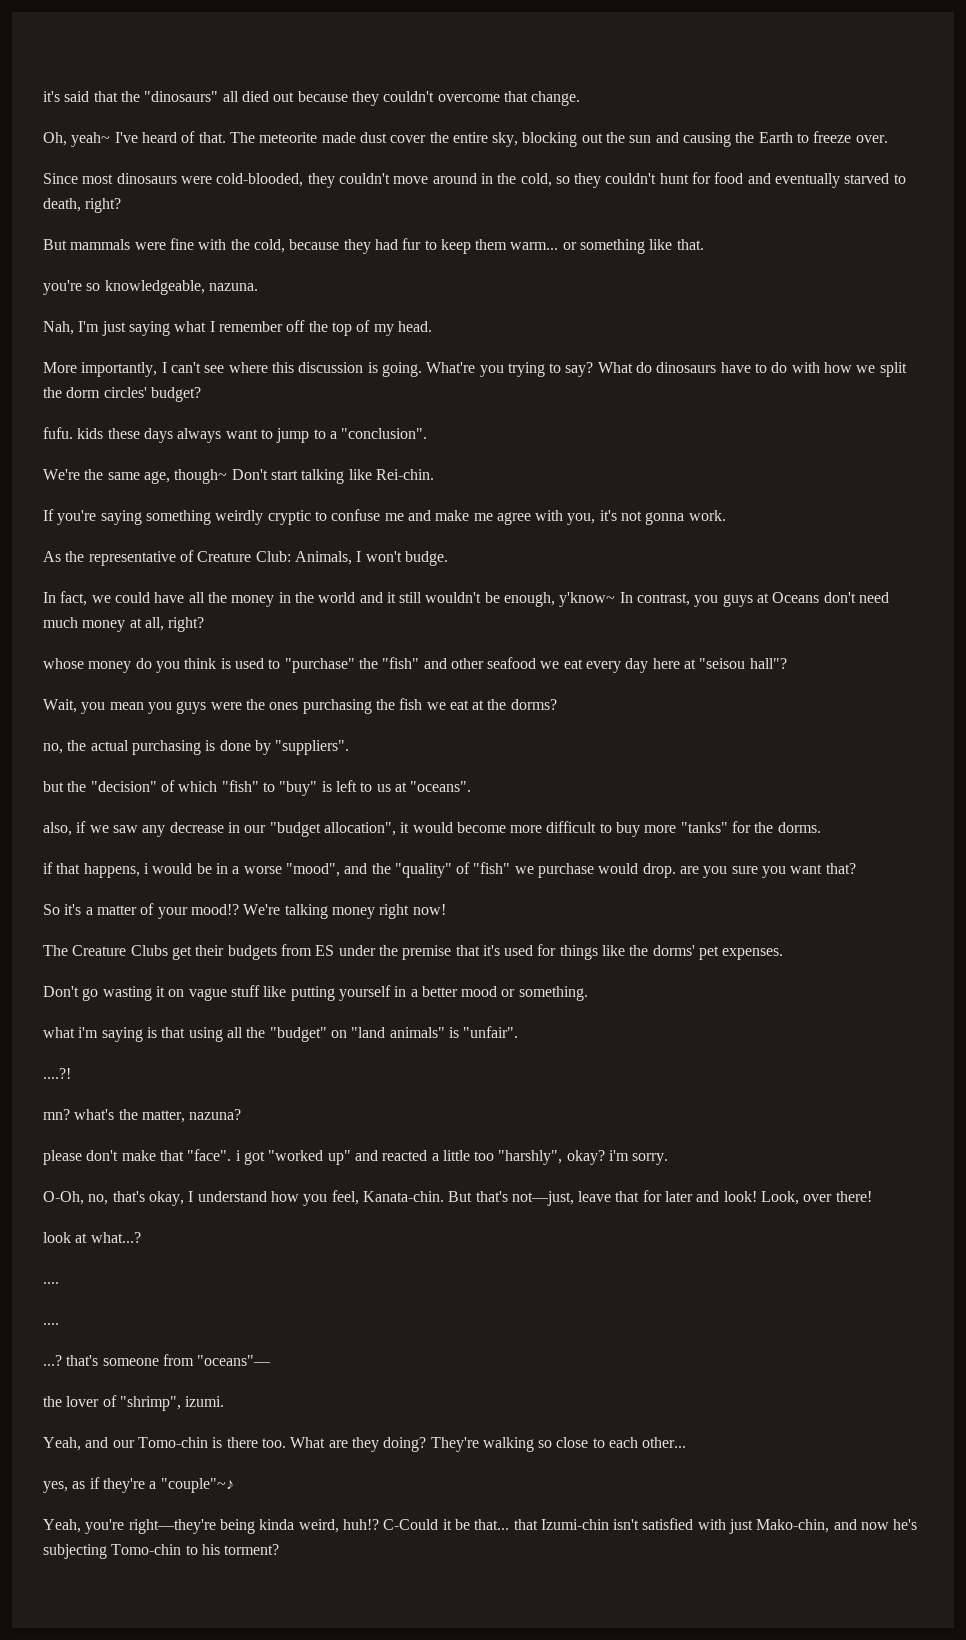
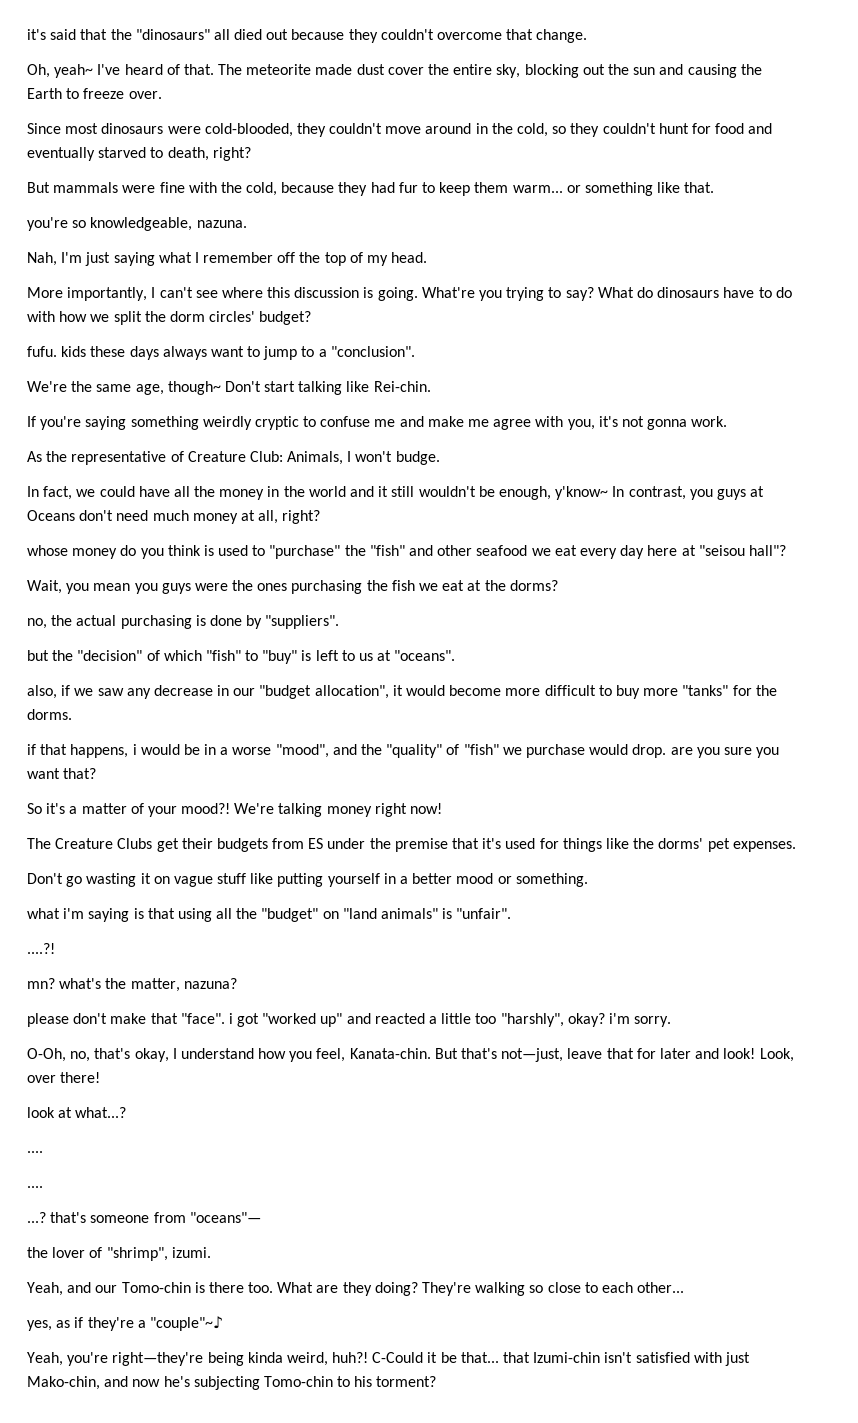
[190,904,239,915] mood!? -> [181,803,231,814] mood?!
[342,1519,379,1530] huh!? -> [332,1352,369,1363] huh?!

